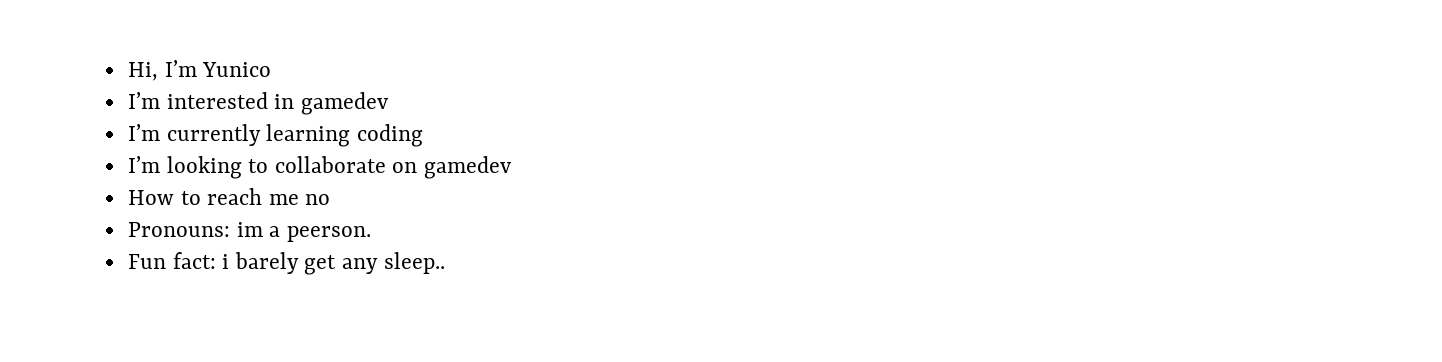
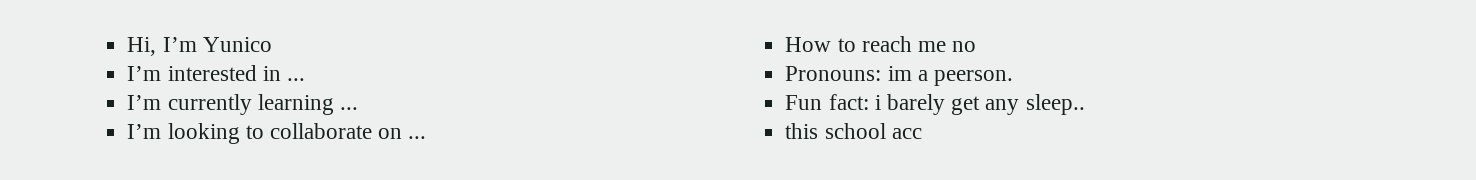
[300,92,389,115] gamedev -> [286,78,305,81] ...
[356,124,423,147] coding -> [339,107,358,110] ...
[424,156,513,179] gamedev -> [408,136,427,139] ...
(445, 263) none -> [785,123,922,139] // this school acc

